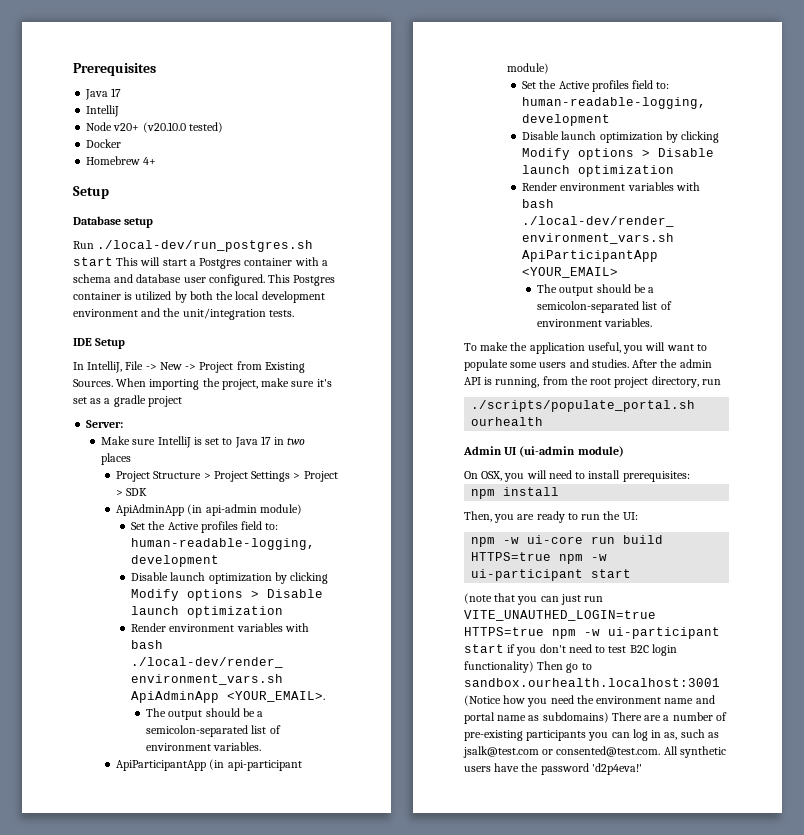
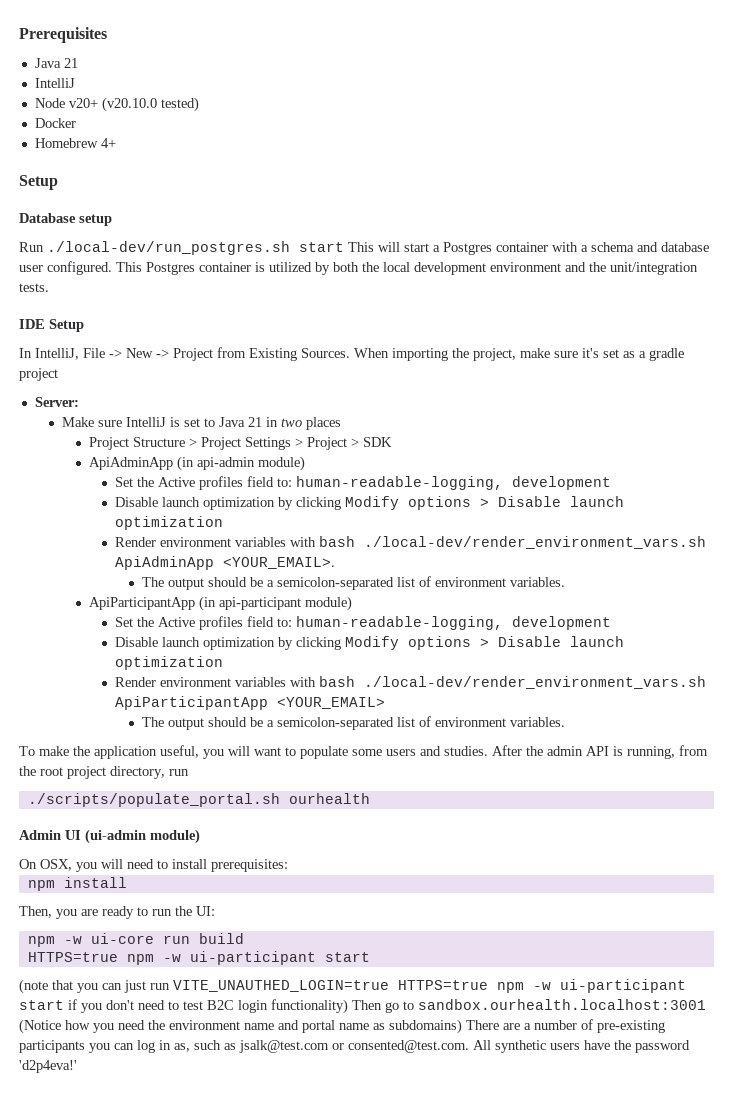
[111,88,122,97] 17 -> [63,58,78,68] 21
[260,436,271,445] 17 -> [247,417,262,427] 21

